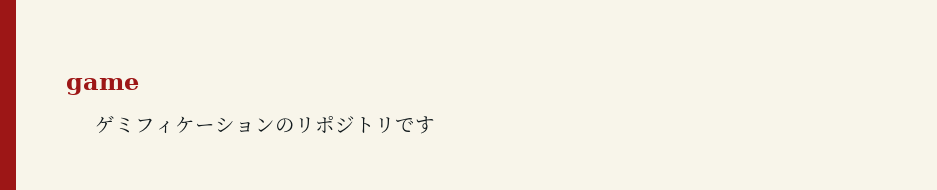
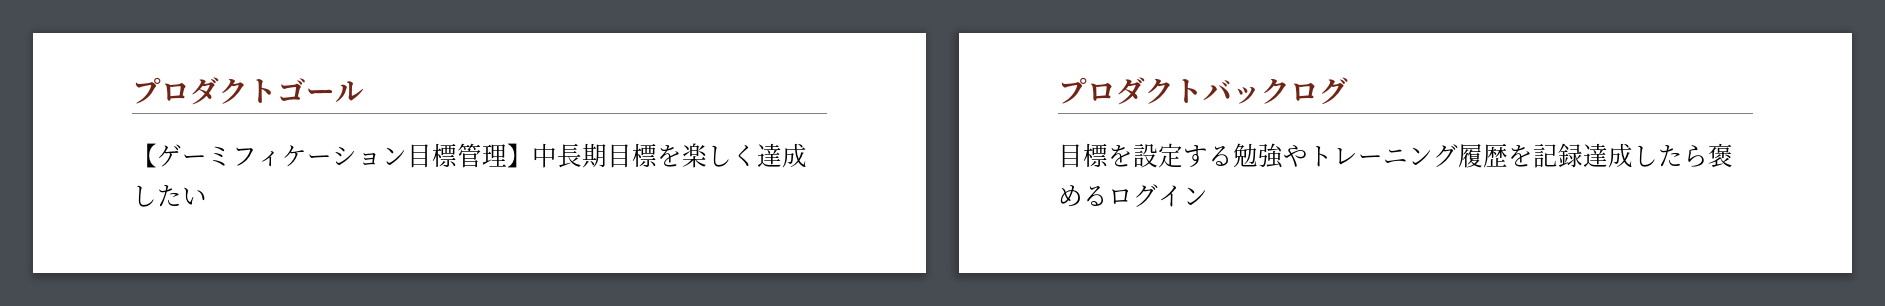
[66,78,139,95] [95,115,436,134] game // ゲミフィケーションのリポジトリです -> [132,77,364,105] [132,143,807,168] [132,184,207,207] [1058,77,1348,105] [1058,143,1733,169] [1058,184,1208,207] プロダクトゴール // 【ゲーミフィケーション目標管理】中長期目標を楽しく達成したい // プロダクトバックログ // 目標を設定する勉強やトレーニング履歴を記録達成したら褒めるログイン

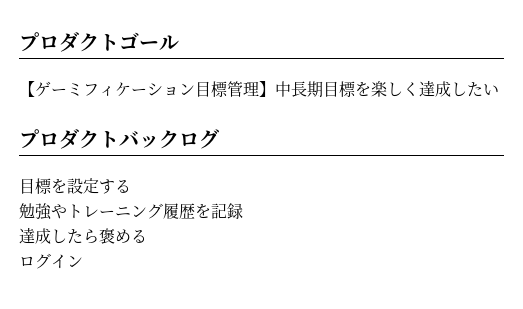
(1233, 156) none -> (131, 186) //
(1583, 155) none -> (243, 211) //
(1108, 196) none -> (147, 236) //

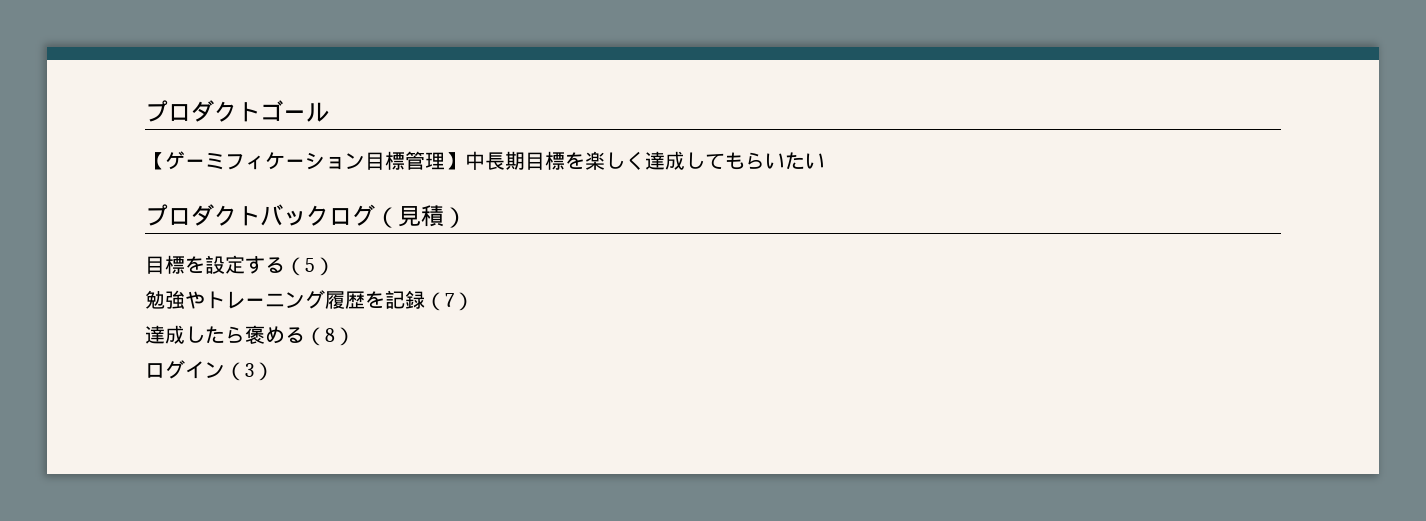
(467, 89) none -> [705,152,785,170] てもらい
(219, 139) none -> [375,205,467,228] （見積）
(131, 186) none -> [285,257,335,276] （5）
(243, 211) none -> [425,292,474,311] （7）
(147, 236) none -> [305,327,355,346] （8）
(83, 261) none -> [225,362,274,381] （3）

